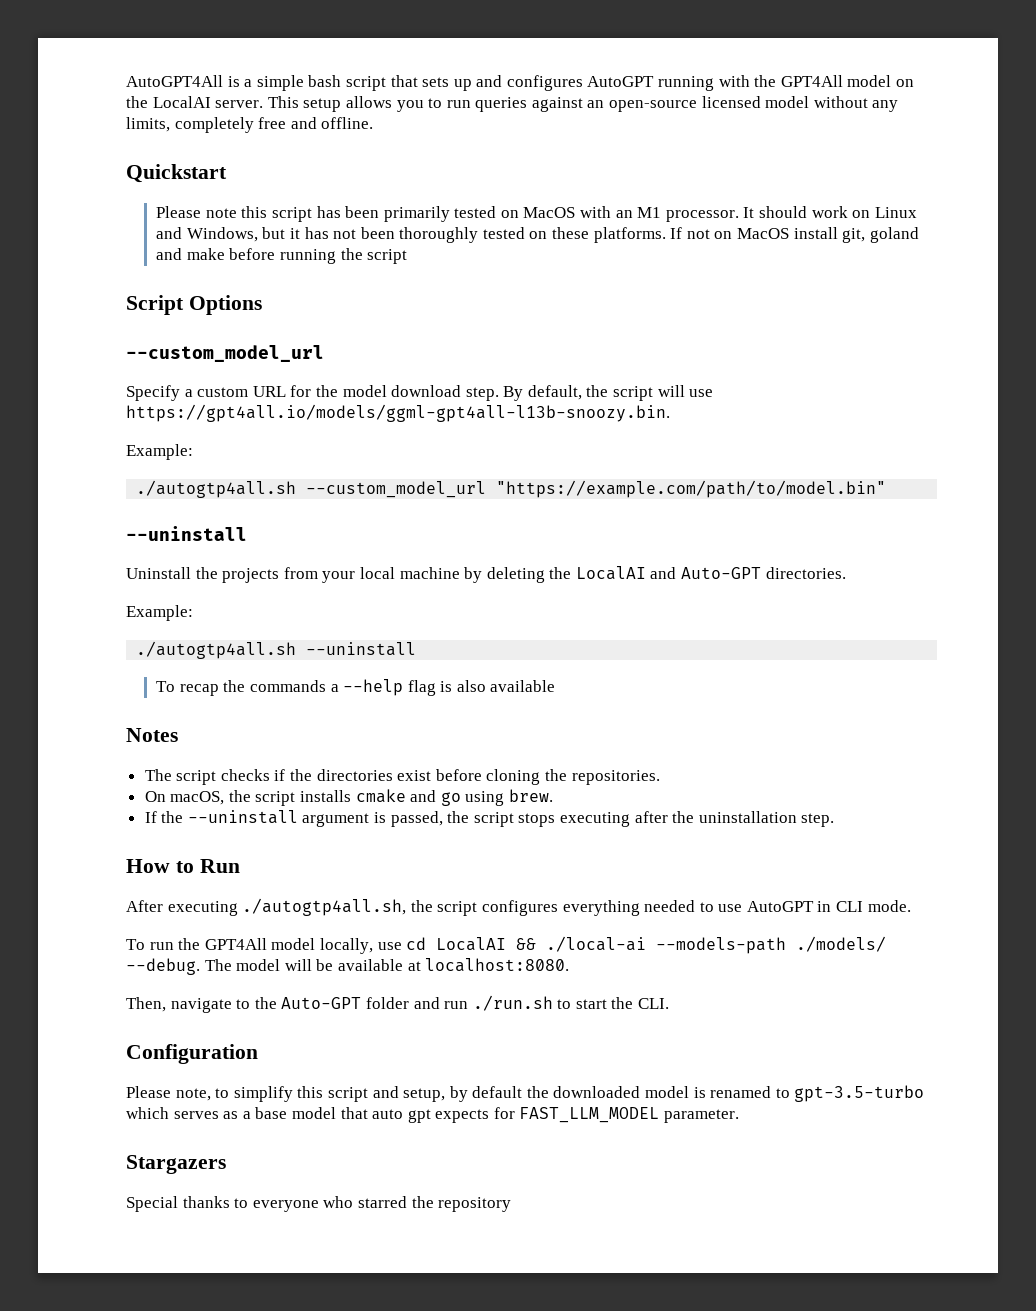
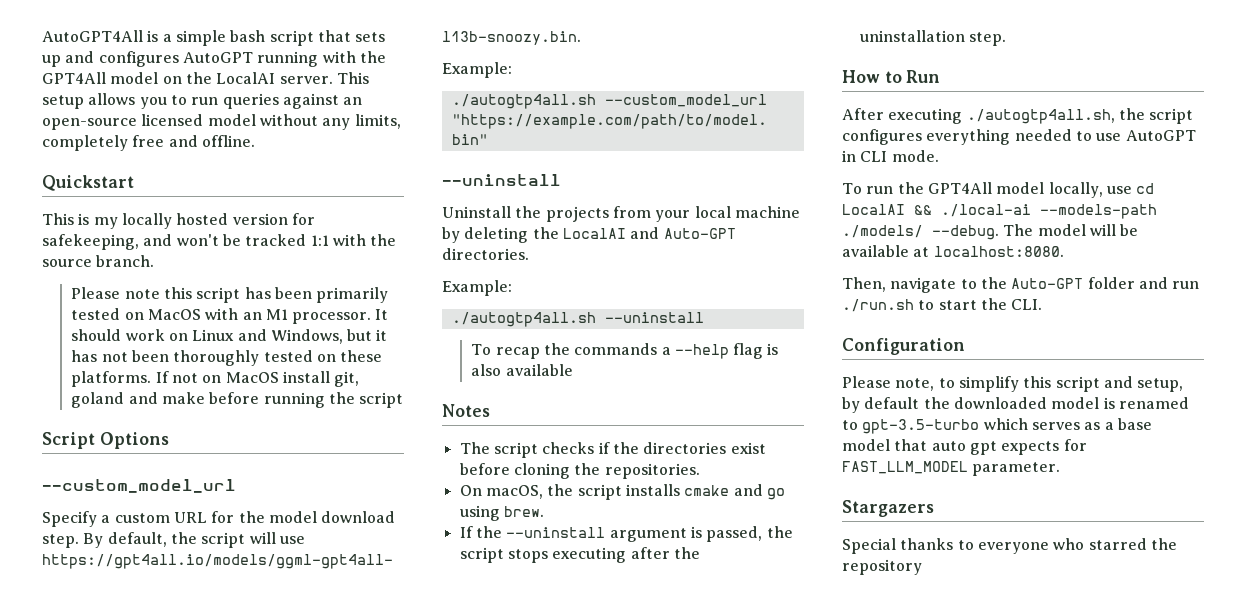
(227, 173) none -> [42,213,315,229] [42,234,397,250] [42,255,155,267] // This is my locally hosted version for safekeeping, and won't be tracked 1:1 with the source branch.

